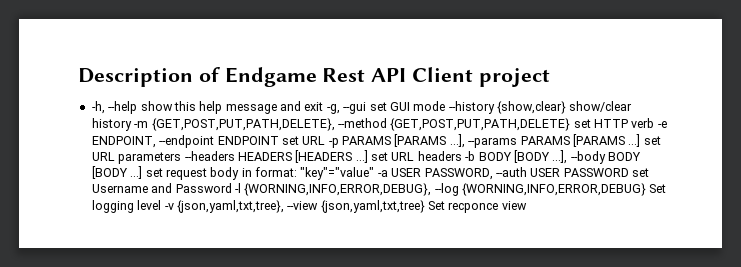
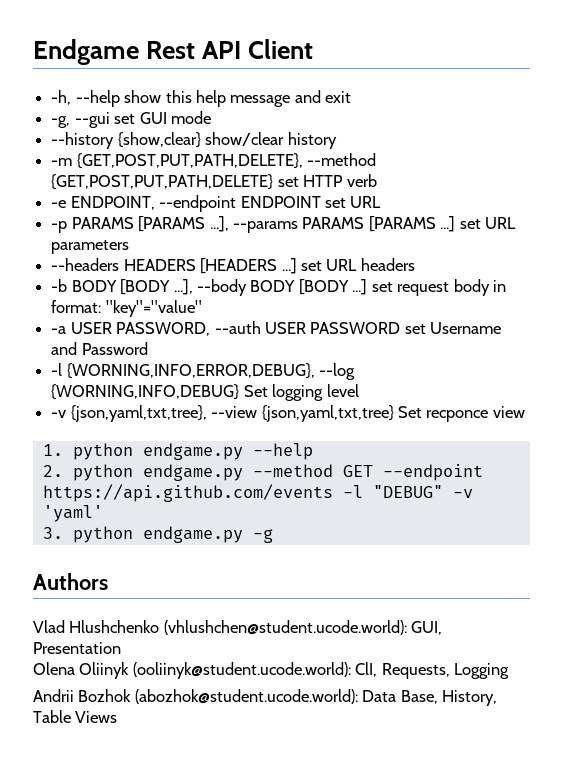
[78,67,220,87] Description of -> (33, 52) none
[478,68,550,87] project -> (314, 49) none
(324, 106) none -> (352, 97) //
(446, 106) none -> (211, 117) //
(132, 124) none -> (337, 140) //
(655, 123) none -> (377, 180) //
(326, 140) none -> (382, 202) //
(182, 158) none -> (130, 247) //
(462, 156) none -> (415, 264) //
(375, 173) none -> (202, 308) //
(232, 188) none -> (148, 348) //
[462,183,646,196] {WORNING,INFO,ERROR,DEBUG} -> [51,384,240,400] {WORNING,INFO,DEBUG}
(162, 205) none -> (359, 390) //
(527, 205) none -> [42,443,313,460] [42,464,483,481] [42,484,473,502] [42,505,103,522] [42,526,273,543] [33,573,108,590] [33,620,443,635] [33,642,121,654] [33,662,510,679] [33,689,498,706] [33,710,118,723] // 1. python endgame.py --help // 2. python endgame.py --method GET --endpoint https://api.github.com/events -l "DEBUG" -v 'yaml' // 3. python endgame.py -g // Authors // Vlad Hlushchenko (vhlushchen@student.ucode.world): GUI, Presentation // Olena Oliinyk (ooliinyk@student.ucode.world): ClI, Requests, Logging // Andrii Bozhok (abozhok@student.ucode.world): Data Base, History, Table Views

